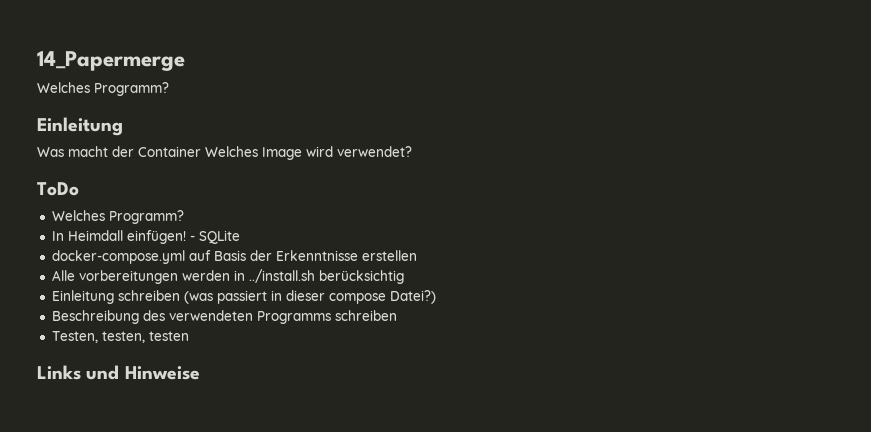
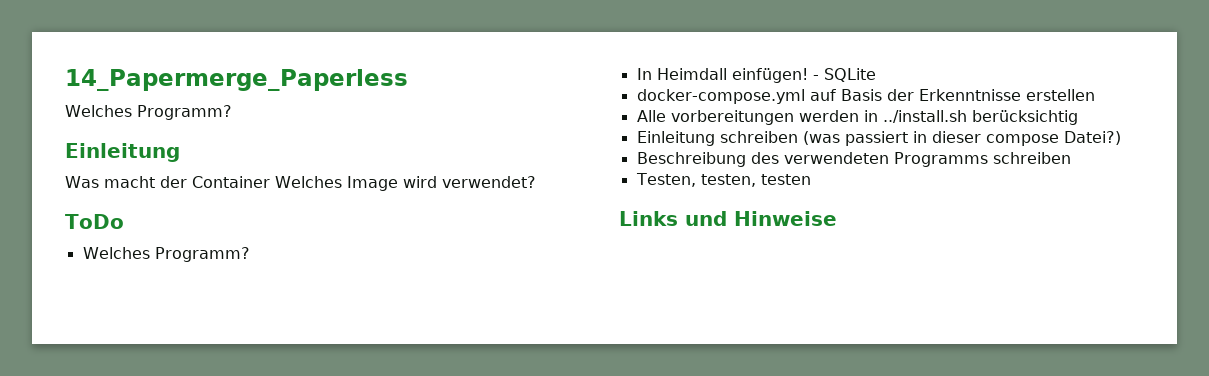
[37,51,185,71] 14_Papermerge -> [65,69,408,91] 14_Papermerge_Paperless

